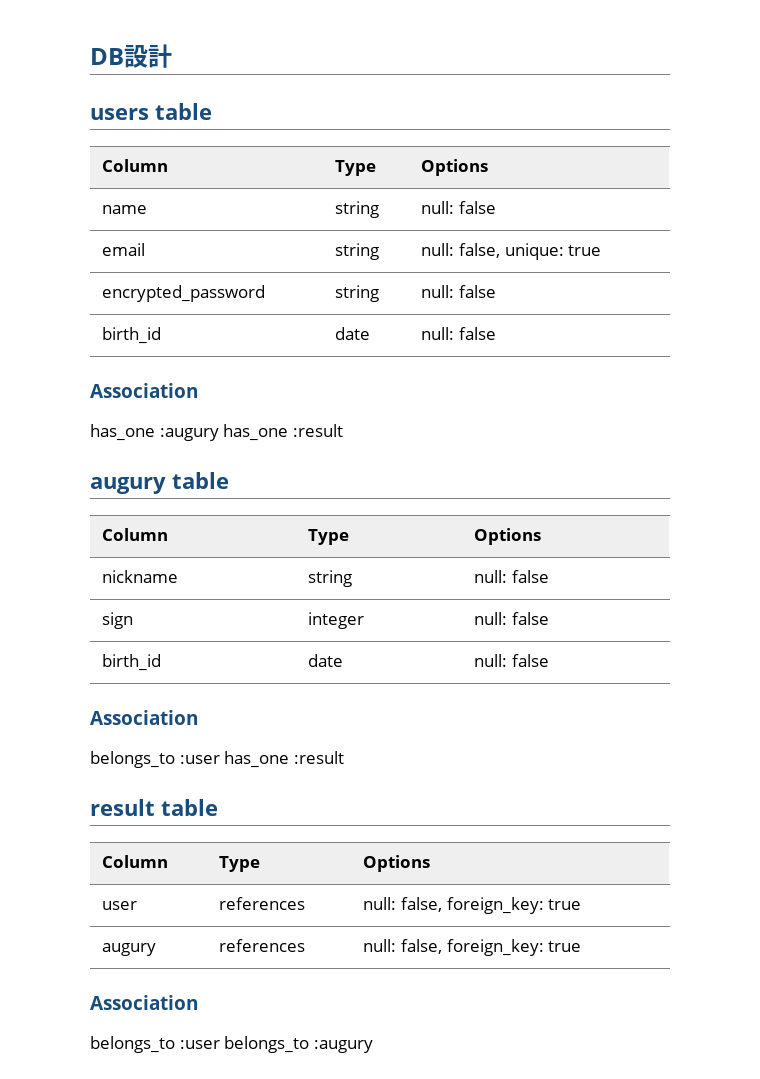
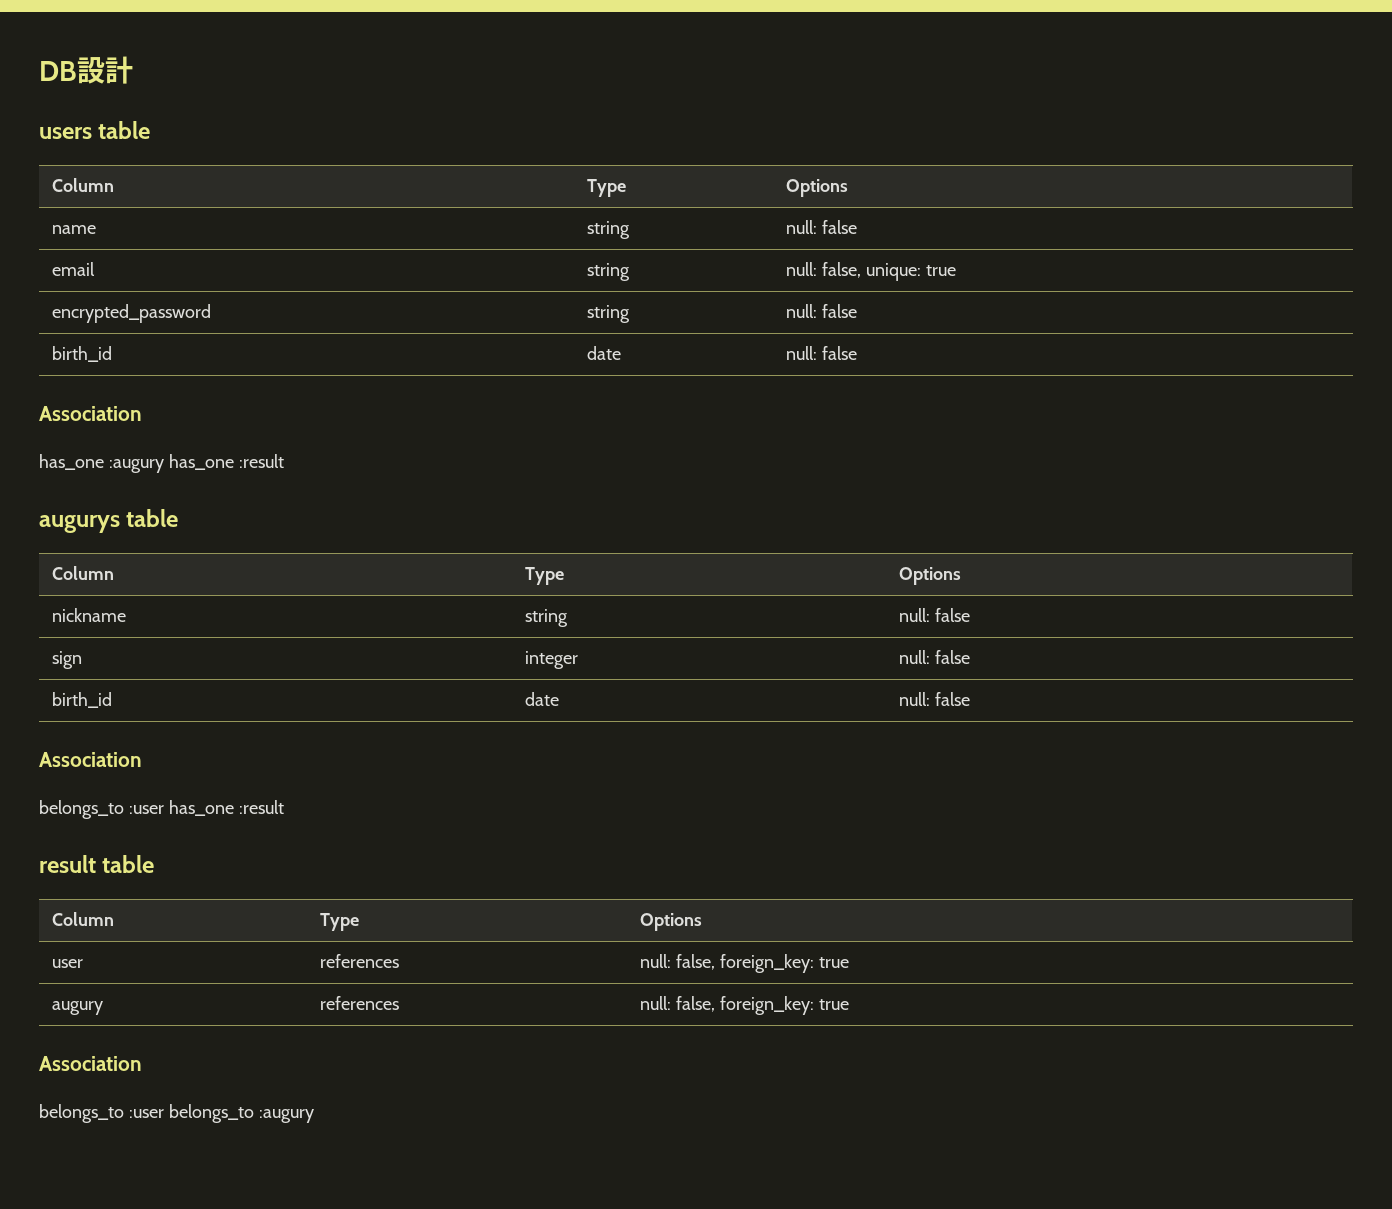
[90,477,166,494] augury -> [39,515,120,533] augurys

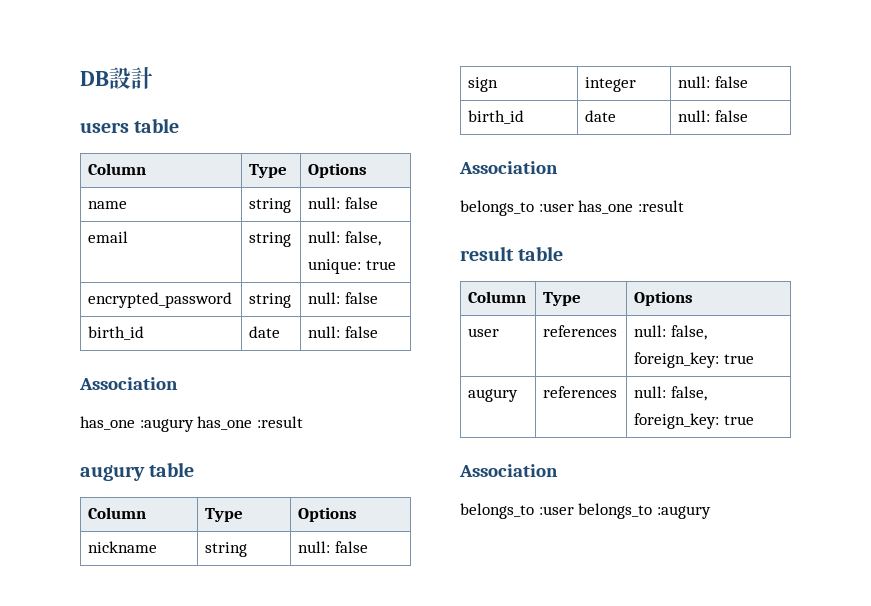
[39,515,120,533] augurys -> [80,465,145,481] augury

